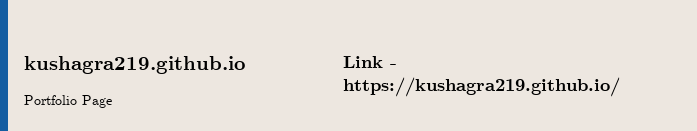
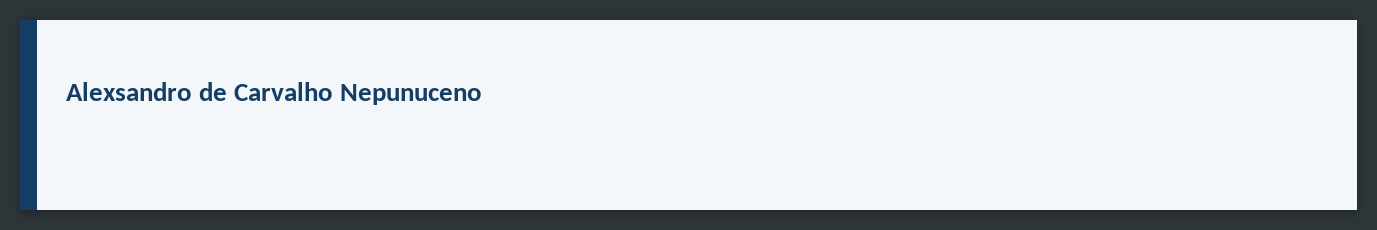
[24,56,246,74] [24,95,112,108] [343,56,397,68] [343,77,620,97] kushagra219.github.io // Portfolio Page // Link - https://kushagra219.github.io/ -> [66,82,483,105] Alexsandro de Carvalho Nepunuceno

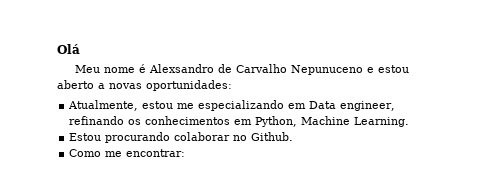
[66,82,483,105] Alexsandro de Carvalho Nepunuceno -> [57,44,80,54] [74,64,409,75] [57,80,232,91] [68,100,396,111] [69,116,410,127] [69,132,294,143] [69,149,186,157] Olá // Meu nome é Alexsandro de Carvalho Nepunuceno e estou aberto a novas oportunidades: // Atualmente, estou me especializando em Data engineer, refinando os conhecimentos em Python, Machine Learning. // Estou procurando colaborar no Github. // Como me encontrar:

